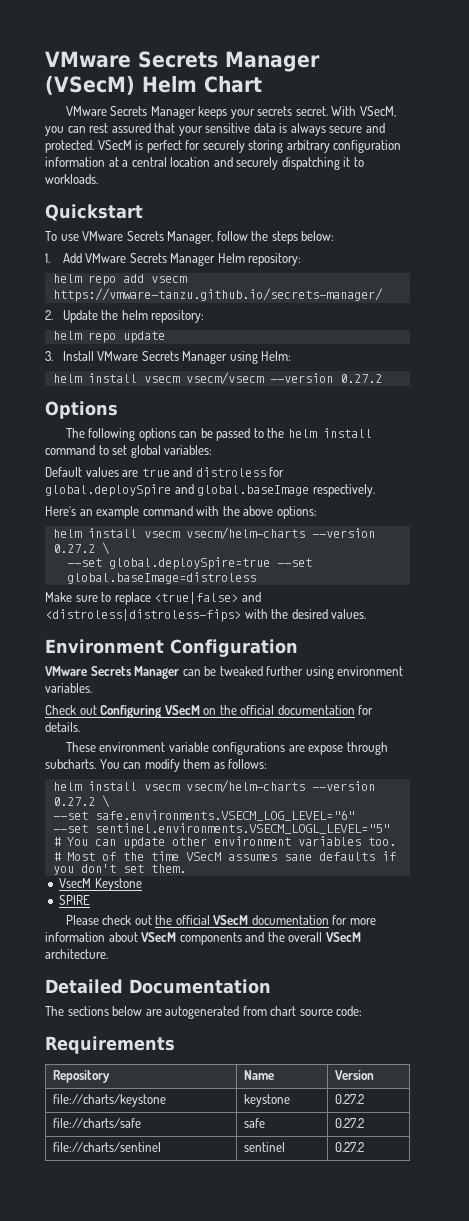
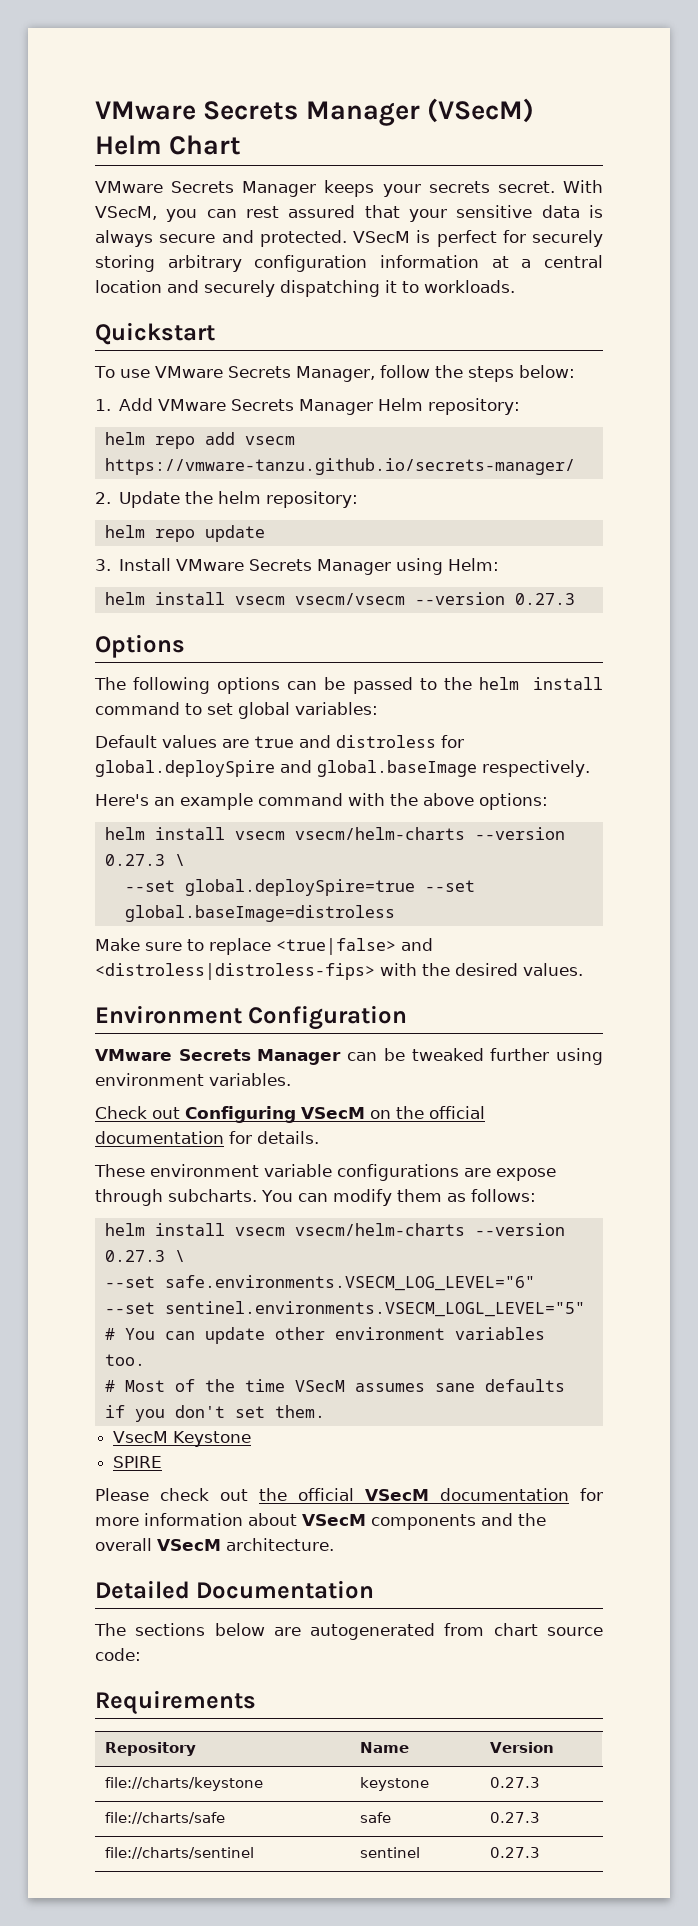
[339,374,382,383] 0.27.2 -> [514,593,575,605] 0.27.3
[52,544,95,553] 0.27.2 -> [104,854,165,866] 0.27.3
[52,797,95,806] 0.27.2 -> [104,1250,165,1262] 0.27.3
[334,1094,364,1104] 0.27.2 -> [490,1777,541,1788] 0.27.3
[334,1118,364,1128] 0.27.2 -> [490,1812,541,1823] 0.27.3
[334,1142,364,1152] 0.27.2 -> [490,1847,541,1858] 0.27.3

